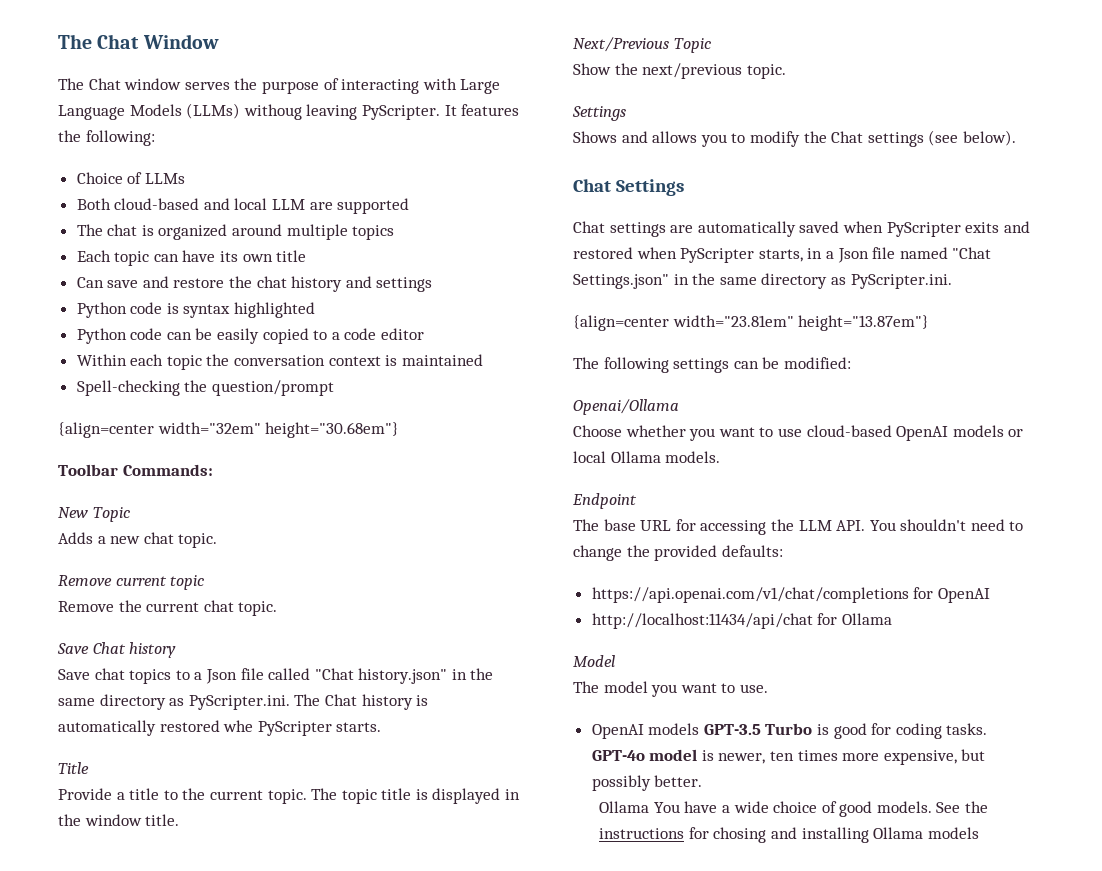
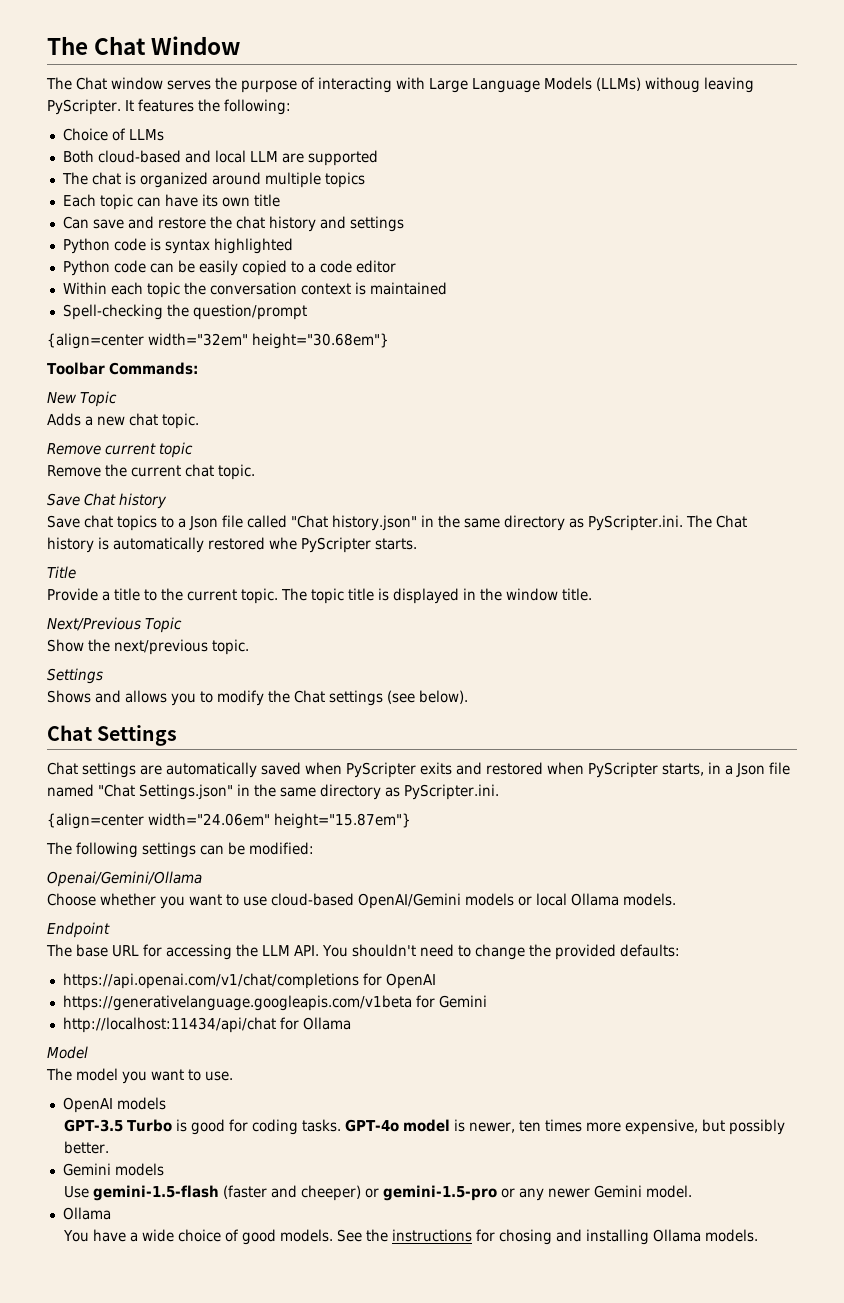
[672,315,930,331] width="23.81em" height="13.87em"} -> [148,813,411,829] width="24.06em" height="15.87em"}
[573,399,679,415] Openai/Ollama -> [47,871,202,887] Openai/Gemini/Ollama
[896,426,949,441] OpenAI -> [358,893,461,909] OpenAI/Gemini
(990, 595) none -> [62,995,487,1011] // https://generativelanguage.googleapis.com/v1beta for Gemini
(700, 729) none -> (166, 1103) //
[599,801,650,813] // Ollama -> [62,1163,164,1176] [63,1185,692,1201] [62,1207,111,1220] // Gemini models // Use gemini-1.5-flash (faster and cheeper) or gemini-1.5-pro or any newer Gemini model. // Ollama //
[927,827,979,839] models -> [704,1229,758,1242] models.

